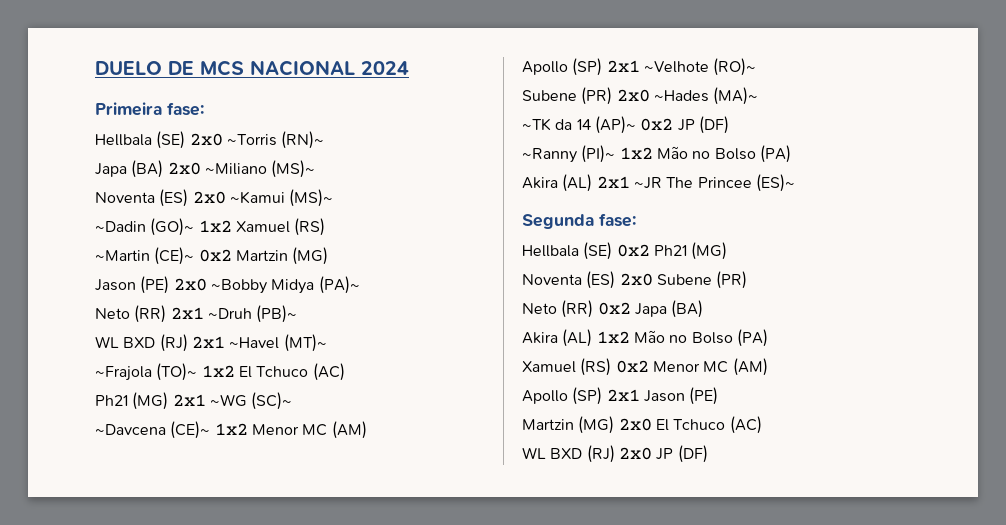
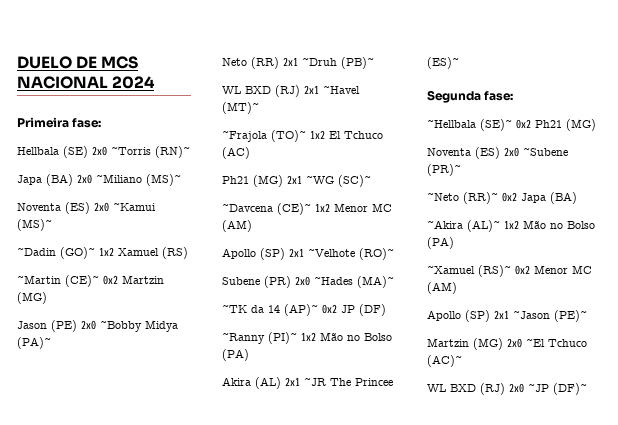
[522,242,613,260] Hellbala (SE) -> [427,119,512,131] ~Hellbala (SE)~
[656,271,748,289] [522,300,594,318] Subene (PR) // Neto (RR) -> [523,147,568,156] [427,164,461,176] [427,192,498,204] ~Subene (PR)~ // ~Neto (RR)~
[522,329,768,347] [522,358,612,376] Akira (AL) 1x2 Mão no Bolso (PA) // Xamuel (RS) -> [427,220,595,232] [427,237,454,249] [427,265,511,277] ~Akira (AL)~ 1x2 Mão no Bolso (PA) // ~Xamuel (RS)~
[643,387,719,405] Jason (PE) -> [513,310,587,322] ~Jason (PE)~
[655,416,762,434] El Tchuco (AC) -> [526,338,587,347] [427,355,462,367] ~El Tchuco (AC)~
[656,445,708,463] JP (DF) -> [528,383,587,395] ~JP (DF)~

